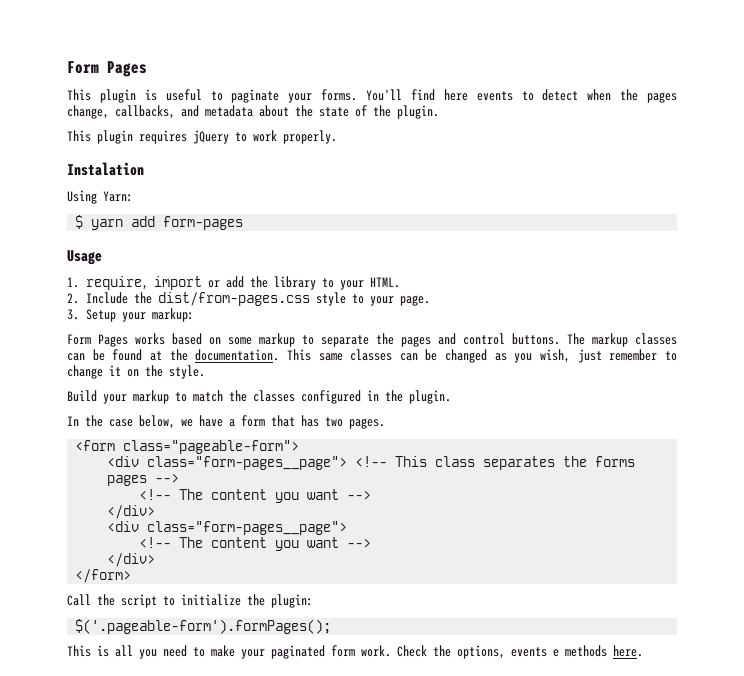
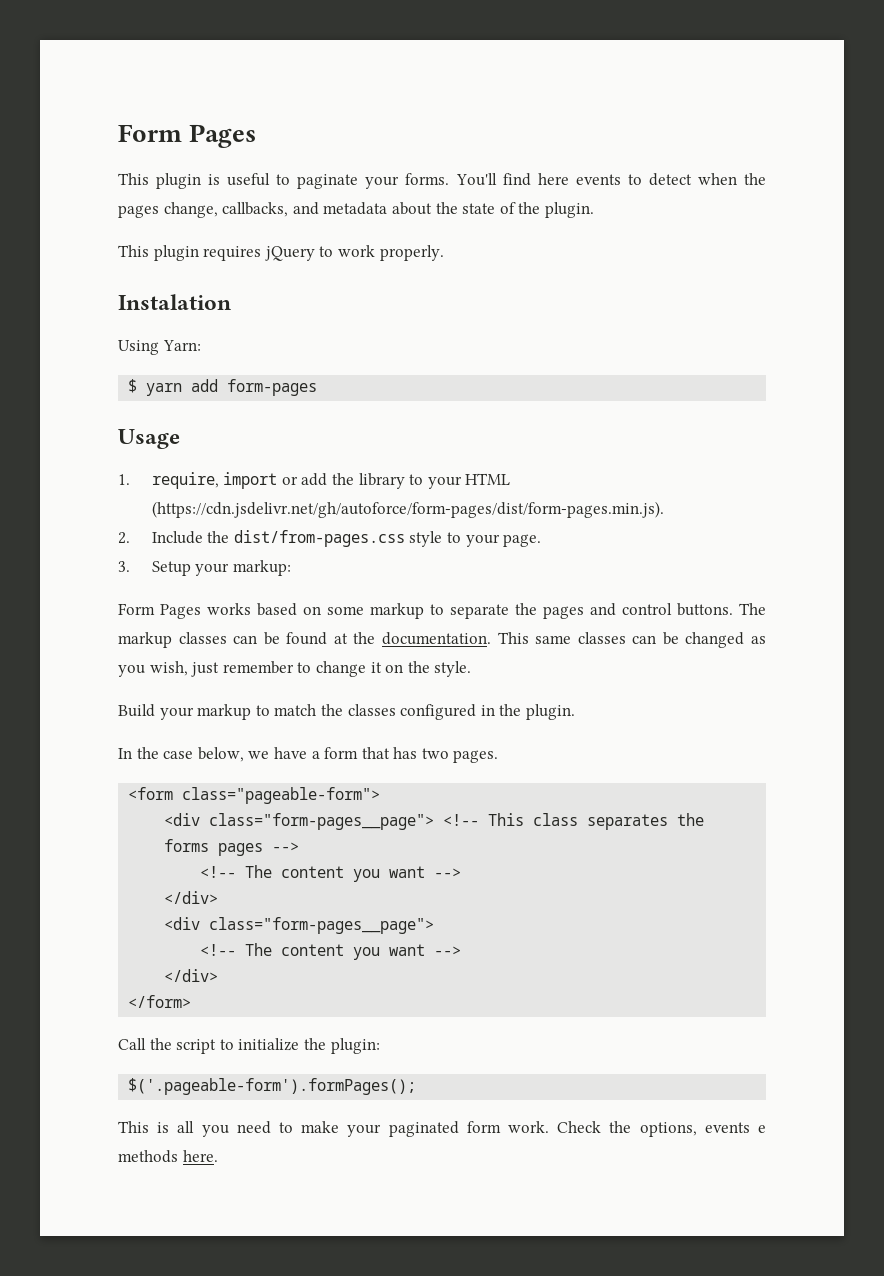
[370,277,401,288] HTML. -> [465,473,511,485] [151,501,664,518] HTML (https://cdn.jsdelivr.net/gh/autoforce/form-pages/dist/form-pages.min.js).

